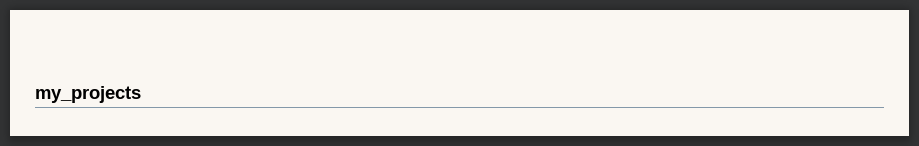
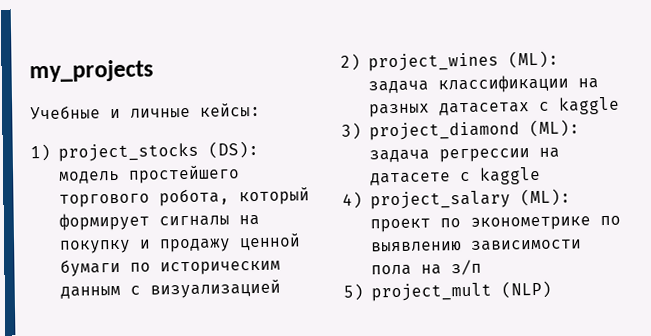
(141, 94) none -> [30,102,261,120] [30,140,259,162] [58,165,240,184] [58,187,310,208] [58,212,260,231] [59,233,301,254] [59,258,281,277] [59,279,281,299] [340,50,559,72] [367,74,599,94] [368,96,620,118] [341,119,580,141] [368,147,560,163] [369,166,541,186] [342,188,571,210] [369,215,621,233] [370,239,582,253] [370,259,482,276] [343,280,552,302] // Учебные и личные кейсы: // 1) project_stocks (DS): модель простейшего торгового робота, который формирует сигналы на покупку и продажу ценной бумаги по историческим данным с визуализацией // 2) project_wines (ML): задача классификации на разных датасетах с kaggle // 3) project_diamond (ML): задача регрессии на датасете с kaggle // 4) project_salary (ML): проект по эконометрике по выявлению зависимости пола на з/п // 5) project_mult (NLP)

